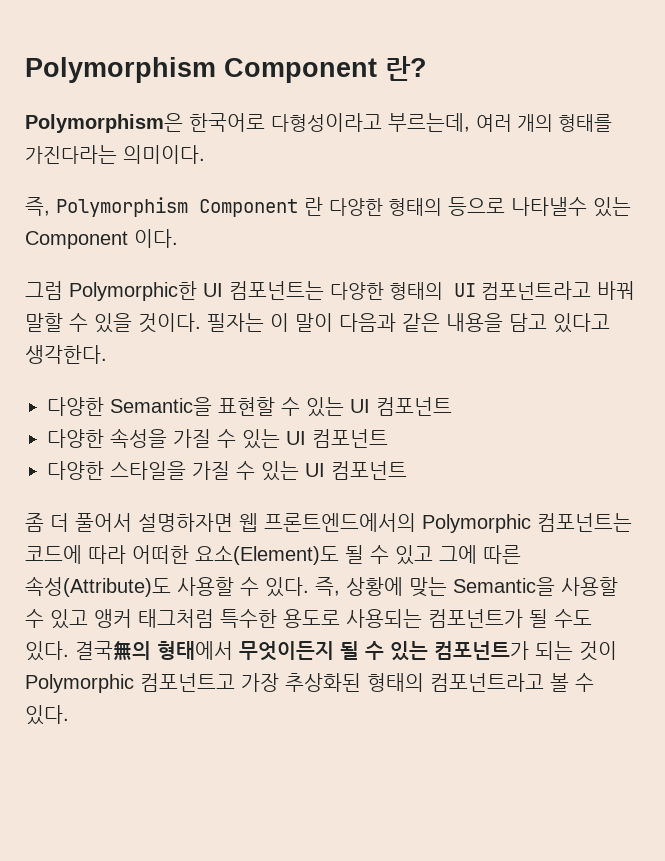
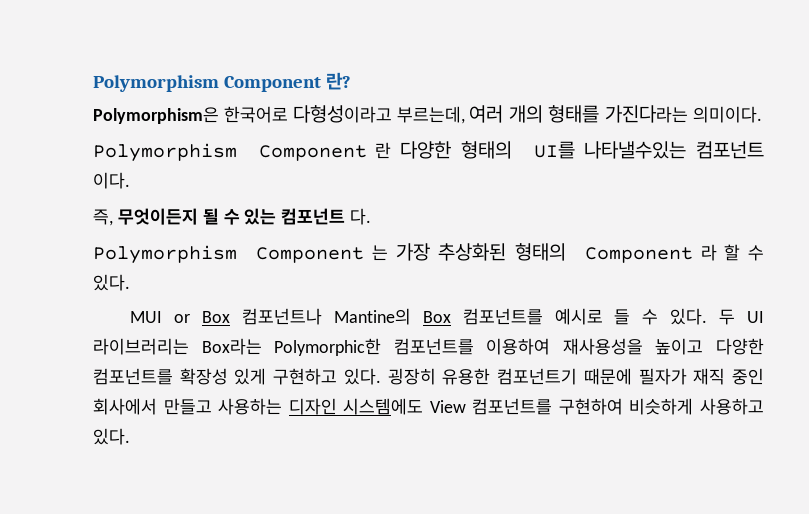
[25,197,50,216] 즉, -> (762, 114) none
[448,197,632,217] [25,229,178,249] [25,281,636,301] [25,313,610,333] [25,345,107,364] [47,397,452,417] [47,428,388,449] [47,461,407,481] [25,513,632,533] [25,545,521,565] [25,576,618,597] [25,609,592,629] [25,641,617,661] [25,673,594,693] 등으로 나타낼수 있는 Component 이다. // 그럼 Polymorphic한 UI 컴포넌트는 다양한 형태의 UI 컴포넌트라고 바꿔 말할 수 있을 것이다. 필자는 이 말이 다음과 같은 내용을 담고 있다고 생각한다. // 다양한 Semantic을 표현할 수 있는 UI 컴포넌트 // 다양한 속성을 가질 수 있는 UI 컴포넌트 // 다양한 스타일을 가질 수 있는 UI 컴포넌트 // 좀 더 풀어서 설명하자면 웹 프론트엔드에서의 Polymorphic 컴포넌트는 코드에 따라 어떠한 요소(Element)도 될 수 있고 그에 따른 속성(Attribute)도 사용할 수 있다. 즉, 상황에 맞는 Semantic을 사용할 수 있고 앵커 태그처럼 특수한 용도로 사용되는 컴포넌트가 될 수도 있다. 결국無의 형태에서 무엇이든지 될 수 있는 컴포넌트가 되는 것이 Polymorphic 컴포넌트고 가장 추상화된 형태의 컴포넌트라고 볼 수 -> [533,141,764,159] [93,172,130,189] [93,208,372,226] [93,243,764,264] [93,274,130,291] [130,308,764,325] [93,338,764,356] [93,368,765,385] [93,398,764,415] UI를 나타낼수있는 컴포넌트 이다. // 즉, 무엇이든지 될 수 있는 컴포넌트 다. // Polymorphism Component 는 가장 추상화된 형태의 Component 라 할 수 있다. // MUI or Box 컴포넌트나 Mantine의 Box 컴포넌트를 예시로 들 수 있다. 두 UI 라이브러리는 Box라는 Polymorphic한 컴포넌트를 이용하여 재사용성을 높이고 다양한 컴포넌트를 확장성 있게 구현하고 있다. 굉장히 유용한 컴포넌트기 때문에 필자가 재직 중인 회사에서 만들고 사용하는 디자인 시스템에도 View 컴포넌트를 구현하여 비슷하게 사용하고

